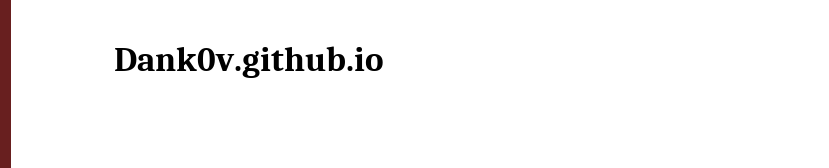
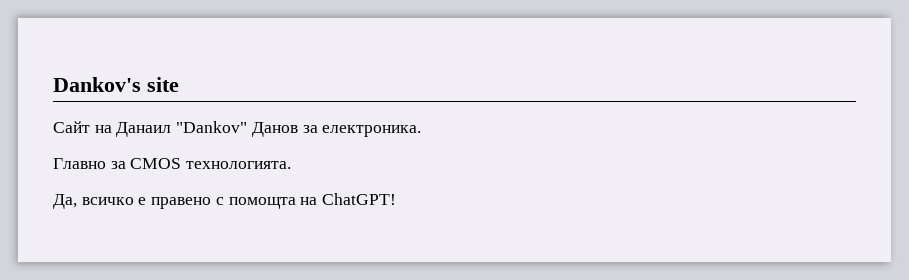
[114,46,384,78] Dank0v.github.io -> [53,77,179,92] [53,121,422,137] [53,158,292,169] [53,193,397,209] Dankov's site // Сайт на Данаил "Dankov" Данов за електроника. // Главно за CMOS технологията. // Да, всичко е правено с помощта на ChatGPT!

